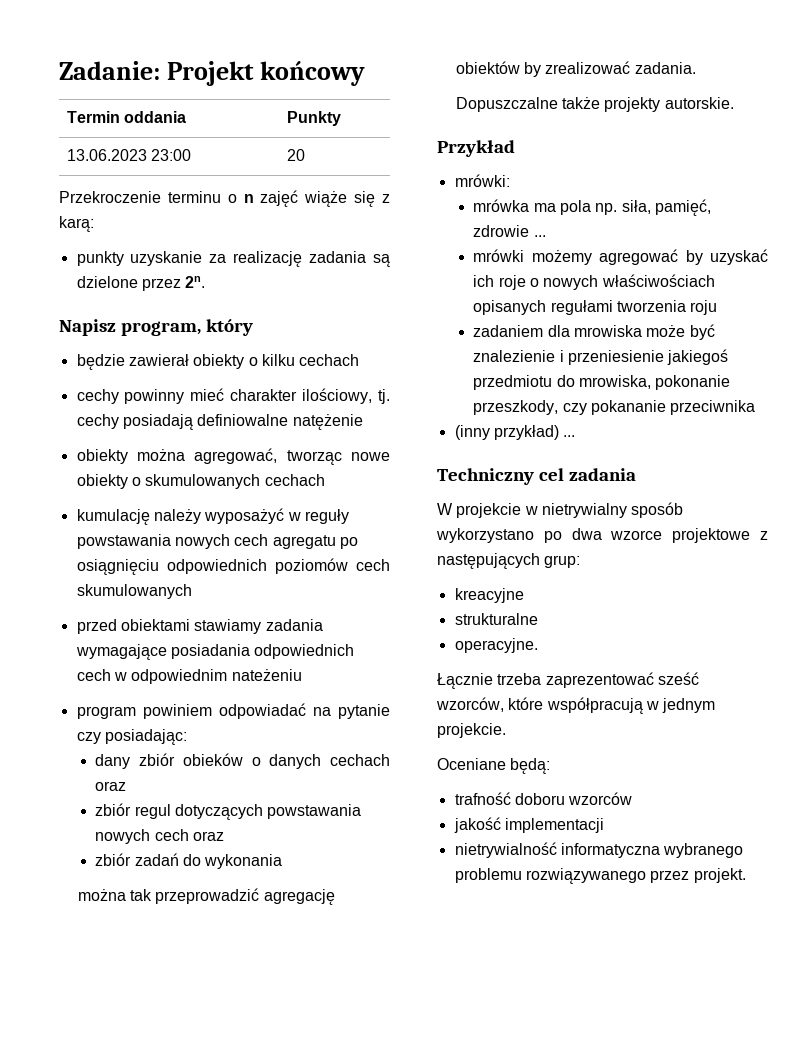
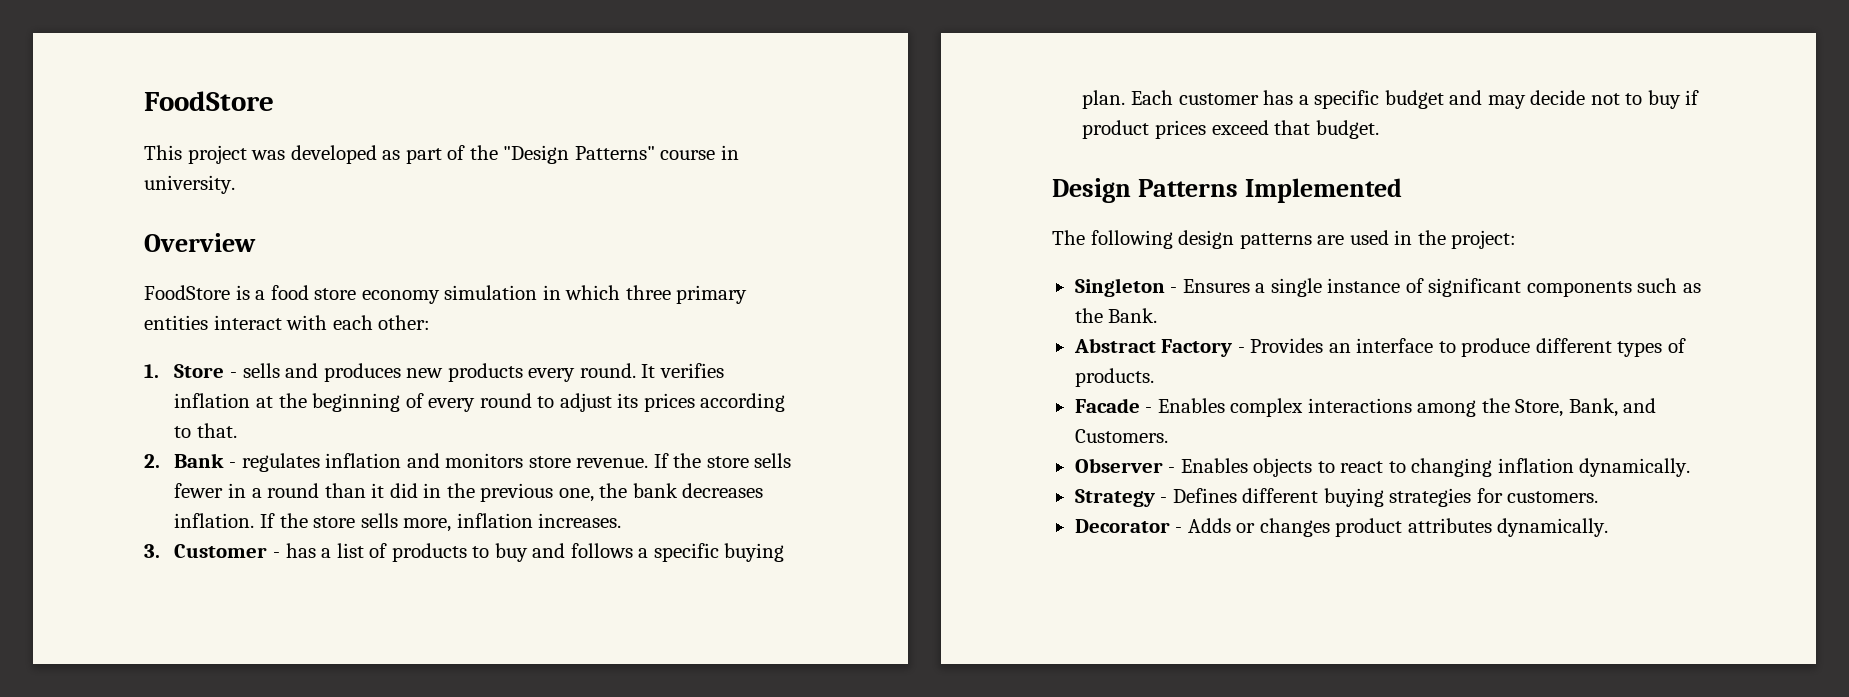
[59,61,365,86] [66,111,187,123] [286,111,341,126] [66,149,192,161] [286,149,305,161] [59,190,390,207] [59,216,94,232] [76,251,390,267] [76,276,206,291] [59,319,254,336] [76,354,360,370] [76,388,390,404] [76,414,363,430] [76,448,390,465] [76,474,325,489] [76,508,349,525] [76,534,358,549] [76,558,390,575] [76,584,192,599] [76,619,323,634] [75,644,355,660] [76,669,302,684] [76,703,390,719] [76,729,187,745] [95,753,391,769] [95,781,127,791] [95,803,362,820] [95,829,225,844] [95,853,283,869] [77,888,335,905] [455,61,696,77] [455,97,734,112] [437,140,515,157] [454,174,510,187] [473,199,712,216] [473,225,546,237] [473,249,768,265] [473,274,715,290] [473,300,718,315] [473,324,715,340] [473,349,729,365] [473,375,731,390] [473,400,756,415] [454,425,576,440] [437,468,637,485] [437,502,684,518] [436,528,768,543] [437,553,581,569] [454,588,524,603] [454,613,538,625] [454,638,538,653] [437,672,699,689] [436,697,716,714] [437,723,506,738] [437,758,551,774] [454,792,633,805] [453,817,604,833] [454,842,744,858] [454,868,746,884] Zadanie: Projekt końcowy // Termin oddania | Punkty // 13.06.2023 23:00 | 20 // Przekroczenie terminu o n zajęć wiąże się z karą: // punkty uzyskanie za realizację zadania są dzielone przez 2n. // Napisz program, który // będzie zawierał obiekty o kilku cechach // cechy powinny mieć charakter ilościowy, tj. cechy posiadają definiowalne natężenie // obiekty można agregować, tworząc nowe obiekty o skumulowanych cechach // kumulację należy wyposażyć w reguły powstawania nowych cech agregatu po osiągnięciu odpowiednich poziomów cech skumulowanych // przed obiektami stawiamy zadania wymagające posiadania odpowiednich cech w odpowiednim nateżeniu // program powiniem odpowiadać na pytanie czy posiadając: // dany zbiór obieków o danych cechach oraz // zbiór regul dotyczących powstawania nowych cech oraz // zbiór zadań do wykonania // można tak przeprowadzić agregację obiektów by zrealizować zadania. // Dopuszczalne także projekty autorskie. // Przykład // mrówki: // mrówka ma pola np. siła, pamięć, zdrowie ... // mrówki możemy agregować by uzyskać ich roje o nowych właściwościach opisanych regułami tworzenia roju // zadaniem dla mrowiska może być znalezienie i przeniesienie jakiegoś przedmiotu do mrowiska, pokonanie przeszkody, czy pokananie przeciwnika // (inny przykład) ... // Techniczny cel zadania // W projekcie w nietrywialny sposób wykorzystano po dwa wzorce projektowe z następujących grup: // kreacyjne // strukturalne // operacyjne. // Łącznie trzeba zaprezentować sześć wzorców, które współpracują w jednym projekcie. // Oceniane będą: // trafność doboru wzorców // jakość implementacji // nietrywialność informatyczna wybranego problemu rozwiązywanego przez projekt. -> [144,91,274,111] [144,145,739,164] [144,175,235,194] [144,233,256,252] [144,285,748,304] [144,315,431,330] [144,363,724,382] [174,393,786,412] [174,423,238,438] [144,453,792,472] [174,483,764,502] [174,513,622,532] [144,543,785,562] [1082,90,1700,109] [1082,120,1379,139] [1052,178,1402,203] [1052,230,1517,249] [1074,278,1701,297] [1074,308,1158,323] [1073,338,1686,357] [1074,368,1154,387] [1074,398,1657,417] [1074,429,1168,443] [1074,458,1691,477] [1074,488,1599,507] [1074,518,1609,537] FoodStore // This project was developed as part of the "Design Patterns" course in university. // Overview // FoodStore is a food store economy simulation in which three primary entities interact with each other: // 1. Store - sells and produces new products every round. It verifies inflation at the beginning of every round to adjust its prices according to that. // 2. Bank - regulates inflation and monitors store revenue. If the store sells fewer in a round than it did in the previous one, the bank decreases inflation. If the store sells more, inflation increases. // 3. Customer - has a list of products to buy and follows a specific buying plan. Each customer has a specific budget and may decide not to buy if product prices exceed that budget. // Design Patterns Implemented // The following design patterns are used in the project: // Singleton - Ensures a single instance of significant components such as the Bank. // Abstract Factory - Provides an interface to produce different types of products. // Facade - Enables complex interactions among the Store, Bank, and Customers. // Observer - Enables objects to react to changing inflation dynamically. // Strategy - Defines different buying strategies for customers. // Decorator - Adds or changes product attributes dynamically.

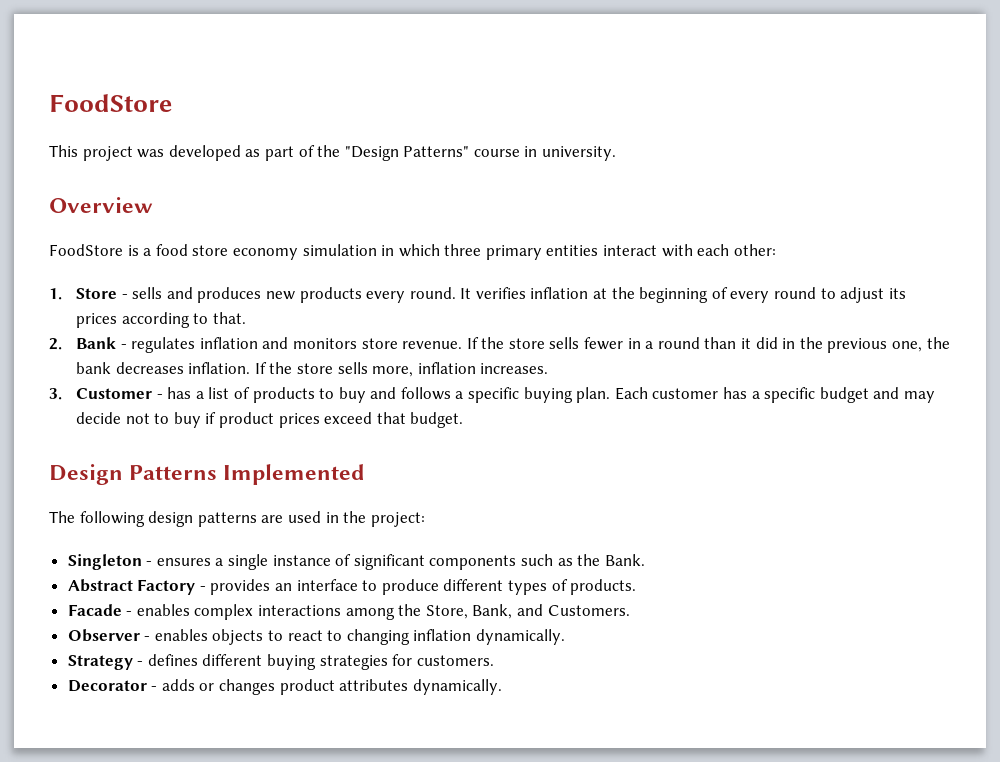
[1182,279,1250,293] Ensures -> [156,558,211,566] ensures
[1250,338,1324,353] Provides -> [210,579,271,595] provides
[1157,398,1225,413] Enables -> [136,604,190,616] enables
[1180,458,1248,473] Enables -> [154,629,208,641] enables
[1172,488,1237,503] Defines -> [147,654,198,666] defines
[1187,518,1231,533] Adds -> [161,679,195,691] adds

